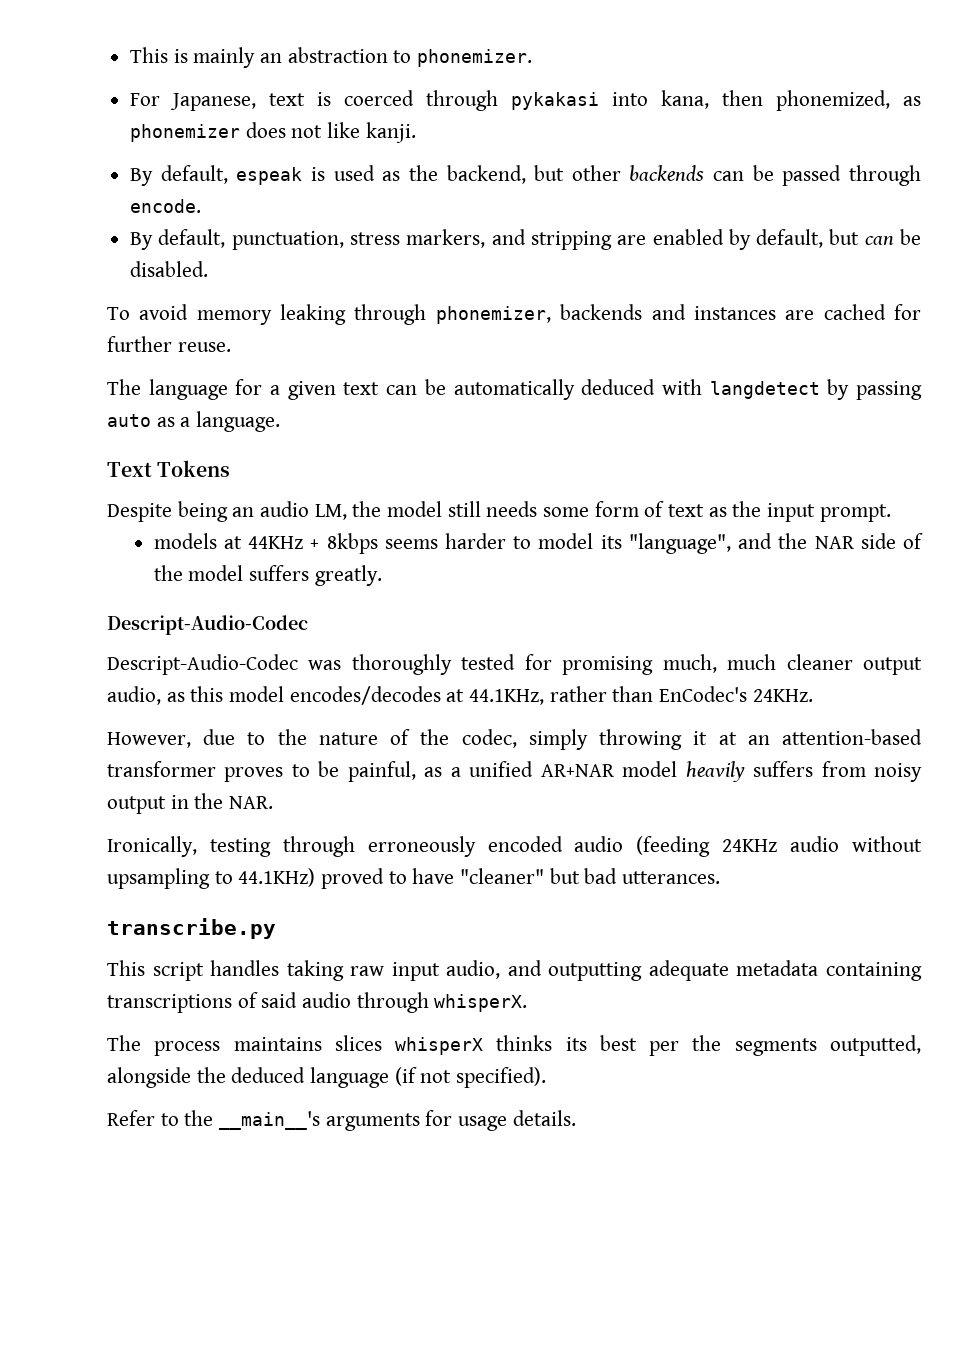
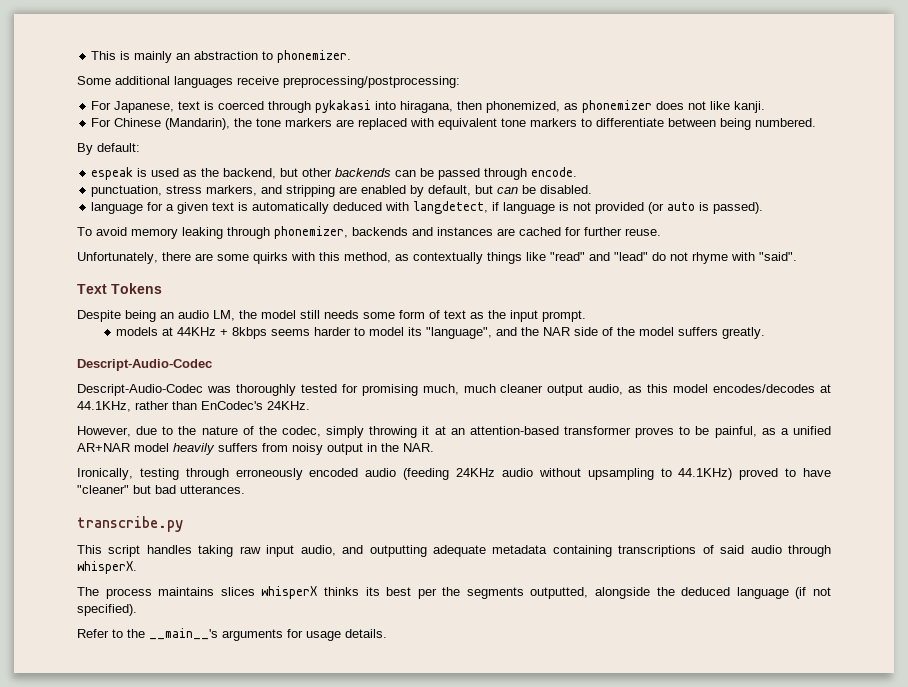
(533, 58) none -> [77,76,460,88] // Some additional languages receive preprocessing/postprocessing:
[661,90,710,109] kana, -> [400,101,454,113] hiragana,
[130,165,228,186] // By default, -> [91,118,817,130] [77,143,140,155] // For Chinese (Mandarin), the tone markers are replaced with equivalent tone markers to differentiate between being numbered. // By default: //
[130,229,226,250] By default, -> (578, 172) none
(209, 269) none -> [91,201,764,214] // language for a given text is automatically deduced with langdetect, if language is not provided (or auto is passed).
[107,379,923,400] [107,411,281,432] The language for a given text can be automatically deduced with langdetect by passing auto as a language. -> [77,252,797,264] Unfortunately, there are some quirks with this method, as contextually things like "read" and "lead" do not rhyme with "said".

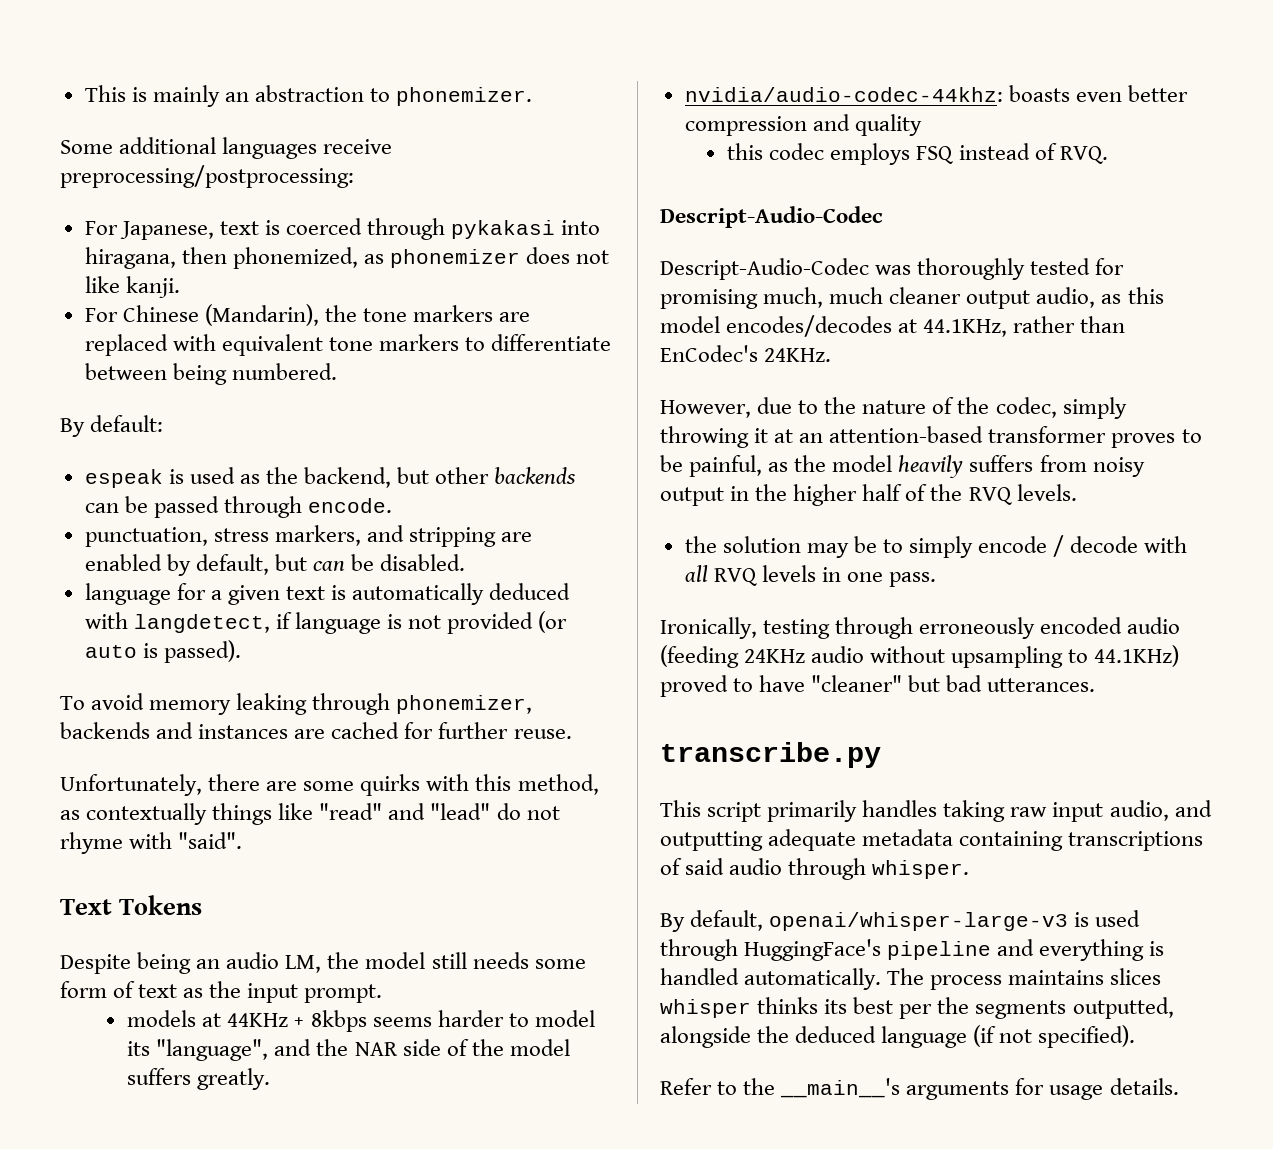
(766, 333) none -> [684,85,1188,102] [684,114,922,136] [727,143,1108,165] // nvidia/audio-codec-44khz: boasts even better compression and quality // this codec employs FSQ instead of RVQ.
[780,426,831,435] [77,443,130,452] a unified AR+NAR -> [794,455,827,472] the
[403,443,434,452] NAR. -> [793,484,1077,506] [684,535,1188,558] [684,565,937,587] higher half of the RVQ levels. // the solution may be to simply encode / decode with all RVQ levels in one pass.
(141, 551) none -> [767,800,858,822] primarily
[77,561,137,574] whisperX. // -> [872,860,970,879] [660,910,1141,932] [660,939,1165,961] [660,968,882,990] whisper. // By default, openai/whisper-large-v3 is used through HuggingFace's pipeline and everything is handled automatically.
[261,586,318,599] whisperX -> [660,999,751,1018] whisper

